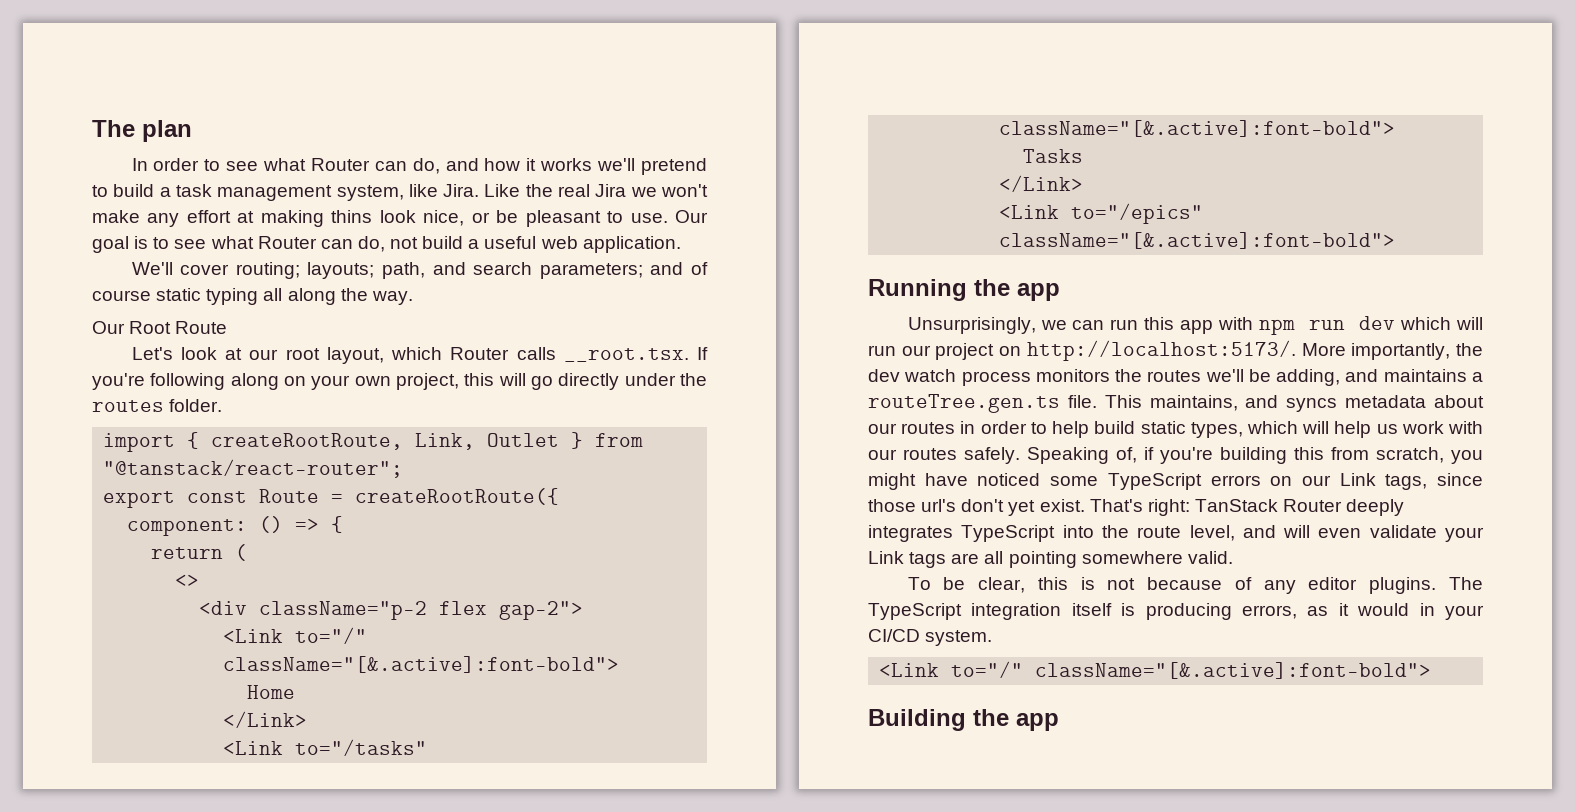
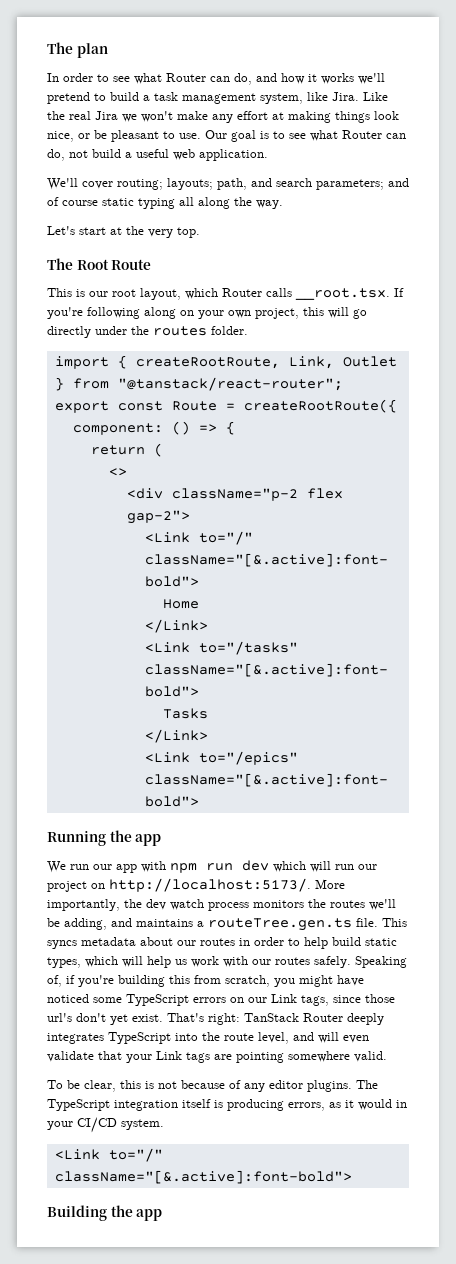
[331,210,373,223] thins -> [335,111,370,123] things
[92,321,125,334] Our -> [47,226,200,238] [47,258,73,270] Let's start at the very top. // The
[131,347,243,360] Let's look at -> [47,288,85,297] This is
[907,317,1175,334] Unsurprisingly, we can run this -> [47,861,112,873] We run our
[1149,395,1279,411] maintains, and -> (407, 922) none
(1437, 531) none -> [98,1051,122,1060] that
[984,551,1004,564] all -> (232, 1057) none

